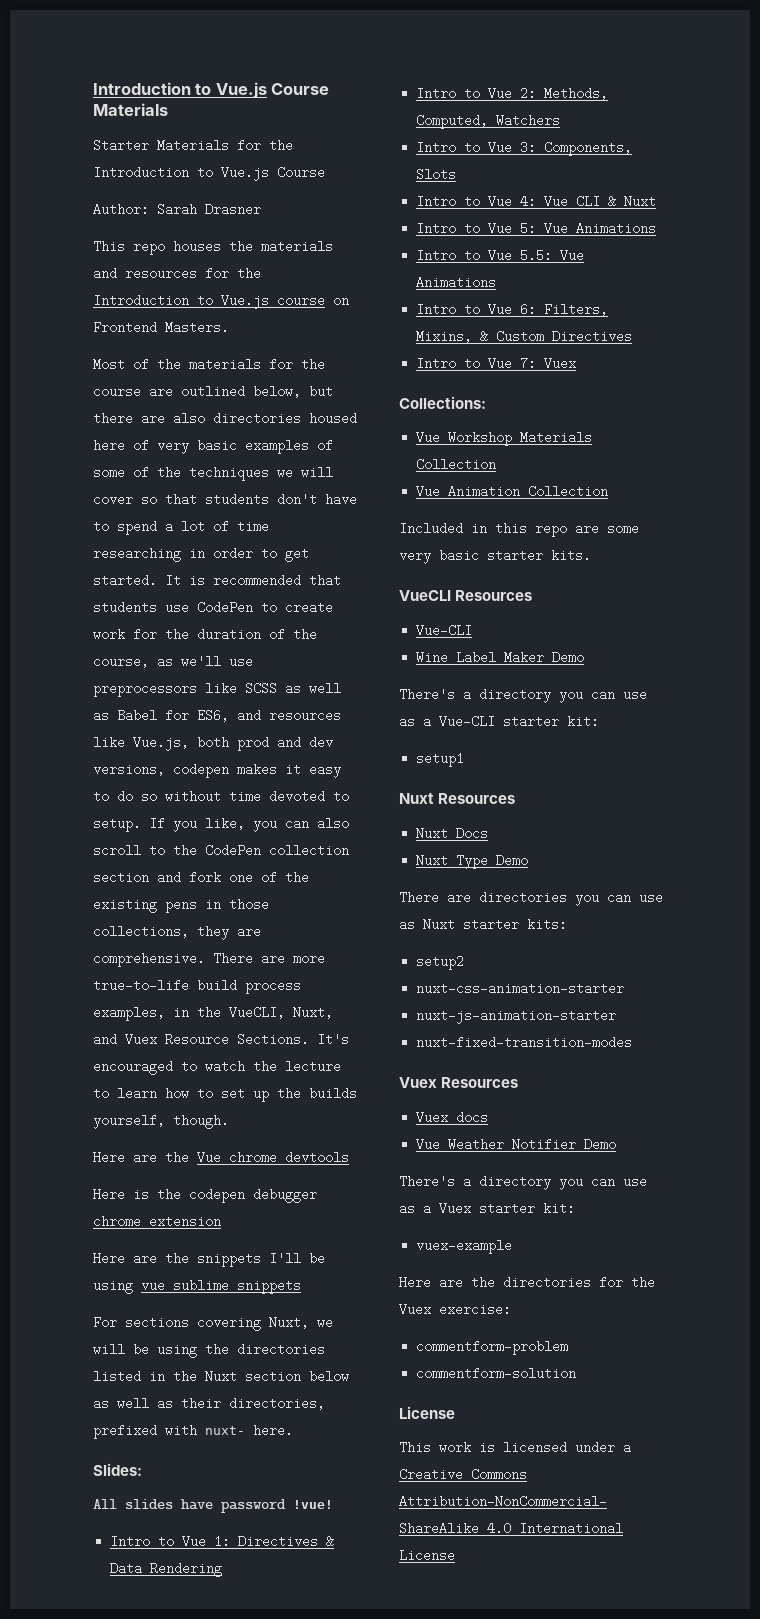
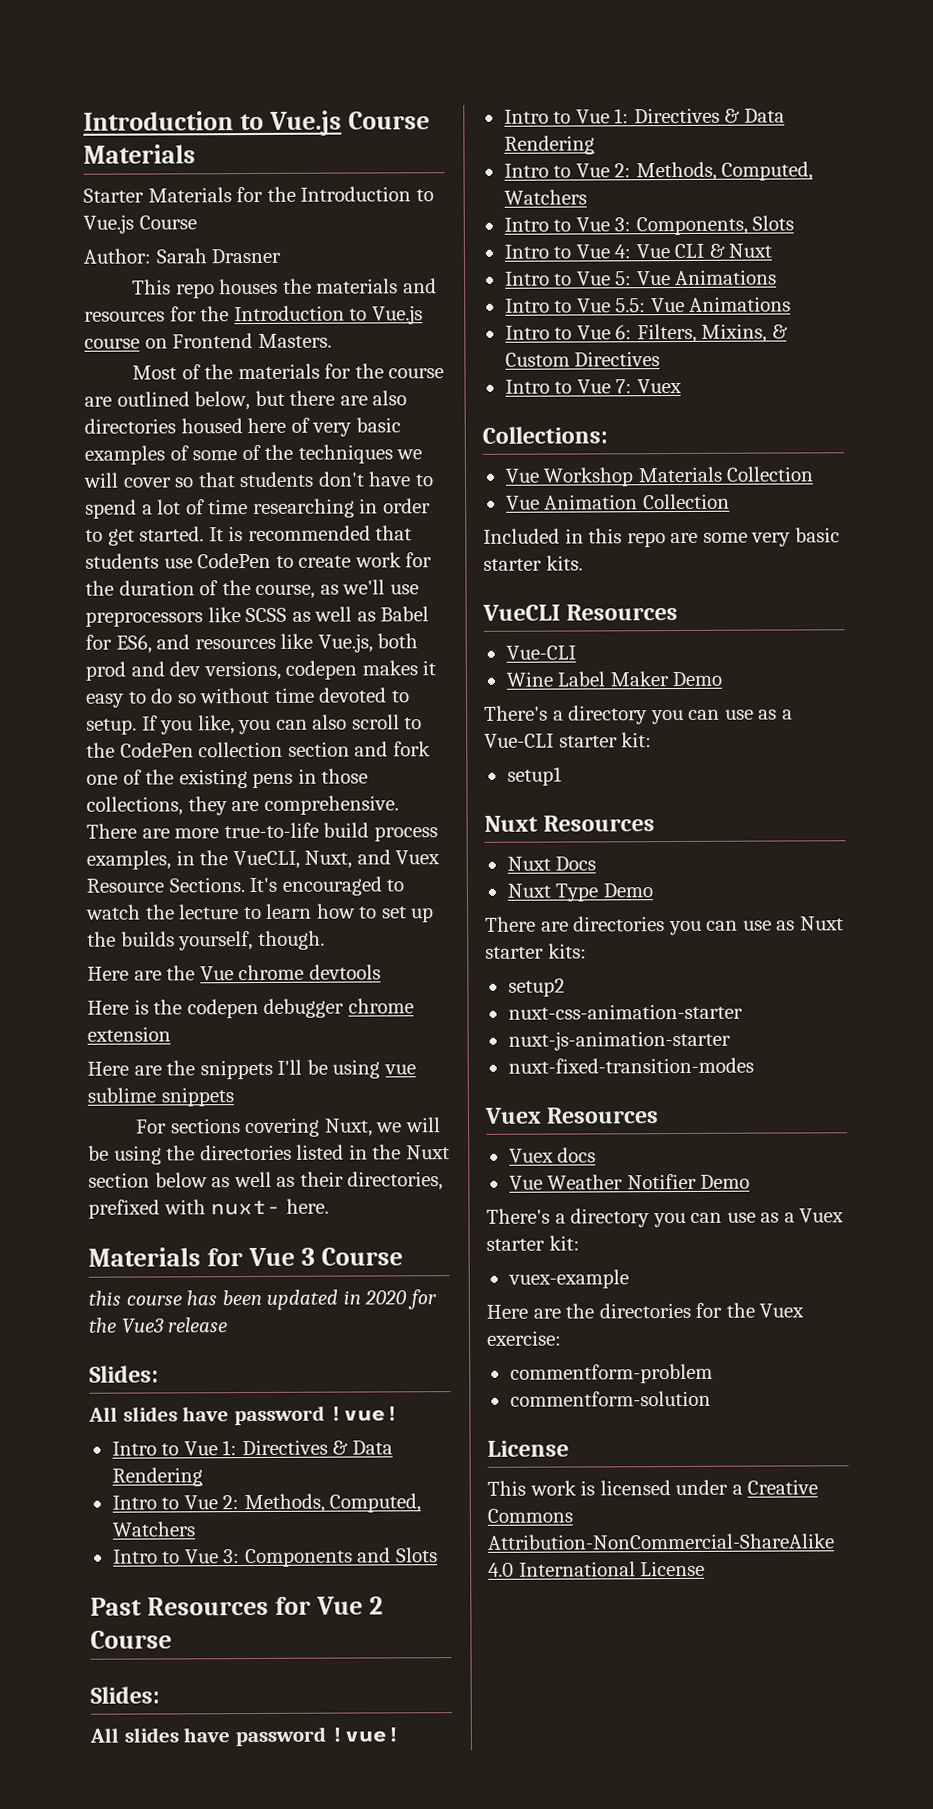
(293, 1430) none -> [88,1247,404,1267] [88,1289,437,1310] [88,1317,229,1334] [89,1365,159,1383] [88,1405,401,1426] [111,1439,393,1456] [111,1467,203,1487] [111,1493,422,1514] [111,1521,195,1537] [112,1547,438,1568] [90,1596,384,1616] [90,1630,172,1649] // Materials for Vue 3 Course // this course has been updated in 2020 for the Vue3 release // Slides: // All slides have password !vue! // Intro to Vue 1: Directives & Data Rendering // Intro to Vue 2: Methods, Computed, Watchers // Intro to Vue 3: Components and Slots // Past Resources for Vue 2 Course

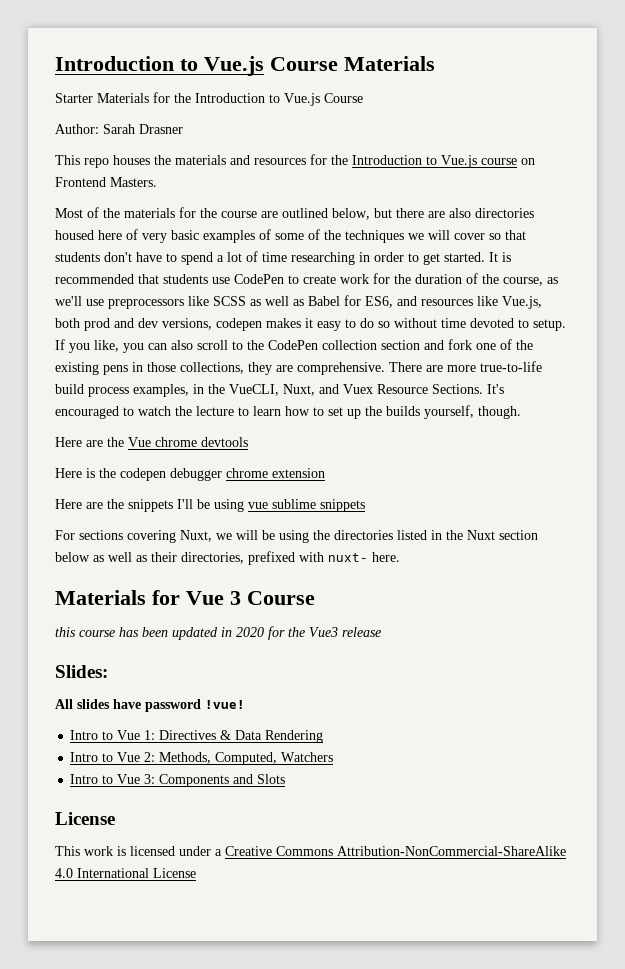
[90,1596,384,1616] [90,1630,172,1649] [90,1686,160,1704] [89,1726,402,1747] [503,107,785,124] [503,135,595,155] [503,161,814,182] [503,189,587,205] [503,215,795,236] [503,243,773,259] [504,269,778,286] [504,296,792,313] [504,323,788,344] [504,351,661,367] [504,378,682,394] [482,426,608,444] [504,466,815,487] [505,493,730,510] [483,527,840,548] [483,555,583,571] [482,603,679,621] [505,645,576,660] [505,671,723,687] [484,705,793,725] [484,732,653,748] [506,766,562,786] [484,815,656,832] [506,856,597,871] [506,883,653,902] [485,916,844,936] [485,943,587,959] [507,978,565,997] [507,1003,743,1020] [507,1030,731,1051] [507,1057,754,1074] [484,1107,660,1124] [508,1147,597,1163] [508,1173,751,1190] [486,1208,845,1228] [486,1235,580,1251] [507,1269,629,1289] [486,1302,805,1319] [487,1330,562,1346] [509,1363,713,1384] [509,1390,711,1407] // Past Resources for Vue 2 Course // Slides: // All slides have password !vue! // Intro to Vue 1: Directives & Data Rendering // Intro to Vue 2: Methods, Computed, Watchers // Intro to Vue 3: Components, Slots // Intro to Vue 4: Vue CLI & Nuxt // Intro to Vue 5: Vue Animations // Intro to Vue 5.5: Vue Animations // Intro to Vue 6: Filters, Mixins, & Custom Directives // Intro to Vue 7: Vuex // Collections: // Vue Workshop Materials Collection // Vue Animation Collection // Included in this repo are some very basic starter kits. // VueCLI Resources // Vue-CLI // Wine Label Maker Demo // There's a directory you can use as a Vue-CLI starter kit: // setup1 // Nuxt Resources // Nuxt Docs // Nuxt Type Demo // There are directories you can use as Nuxt starter kits: // setup2 // nuxt-css-animation-starter // nuxt-js-animation-starter // nuxt-fixed-transition-modes // Vuex Resources // Vuex docs // Vue Weather Notifier Demo // There's a directory you can use as a Vuex starter kit: // vuex-example // Here are the directories for the Vuex exercise: // commentform-problem // commentform-solution -> (286, 779) none

